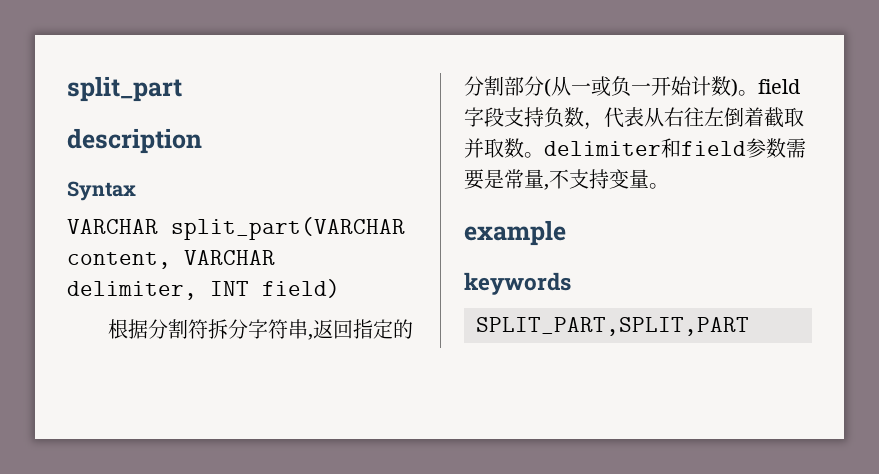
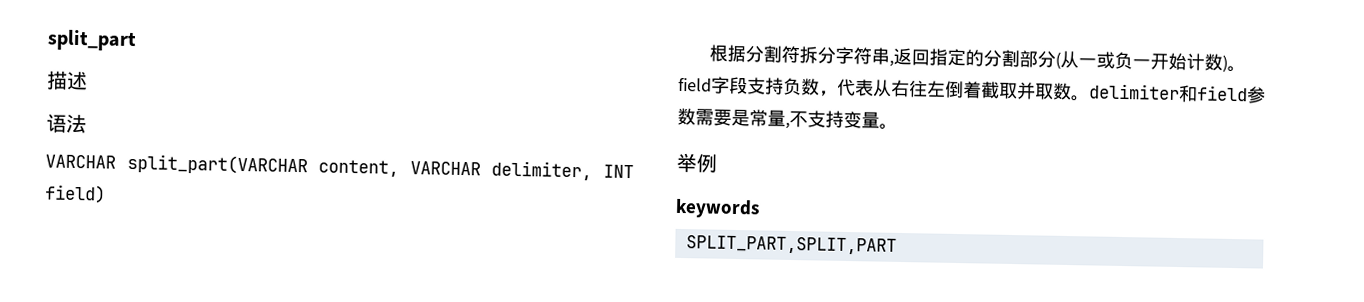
[67,128,202,154] [67,181,136,201] description // Syntax -> [47,70,88,91] [46,113,87,134] 描述 // 语法
[464,220,566,246] example -> [676,152,717,173] 举例

